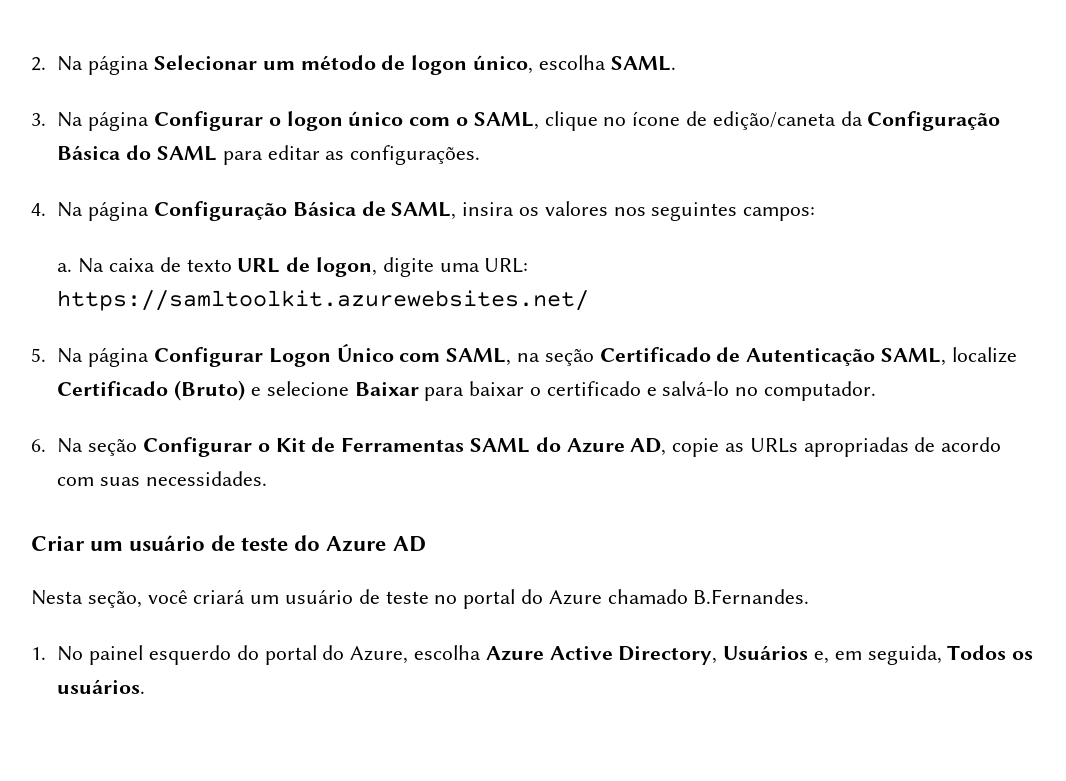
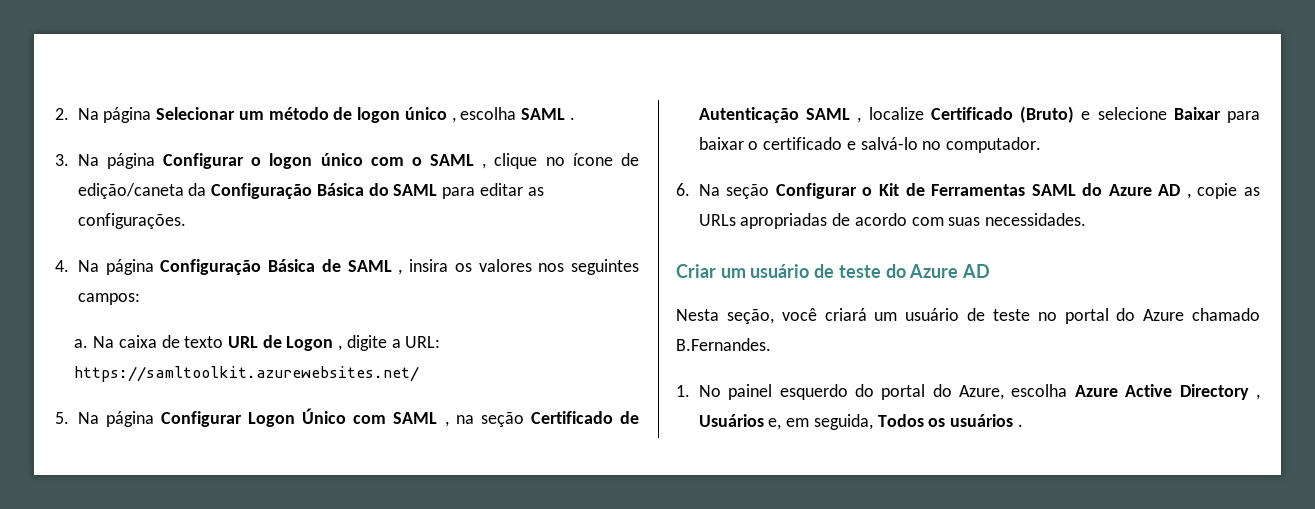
[472,55,676,74] único, escolha SAML. -> [404,107,575,123] único , escolha SAML .
[473,112,539,130] SAML, -> [430,154,487,169] SAML ,
[391,202,457,220] SAML, -> [347,260,403,275] SAML ,
[315,257,480,277] logon, digite uma -> [286,335,401,351] Logon , digite a
[446,348,512,366] SAML, -> [393,412,449,427] SAML ,
[880,348,946,366] SAML, -> [806,108,862,123] SAML ,
[630,438,667,456] AD, -> [1158,184,1191,199] AD ,
[618,646,718,665] Directory, -> [1179,384,1260,400] Directory ,
[57,679,146,694] usuários. -> [950,414,1023,427] usuários .

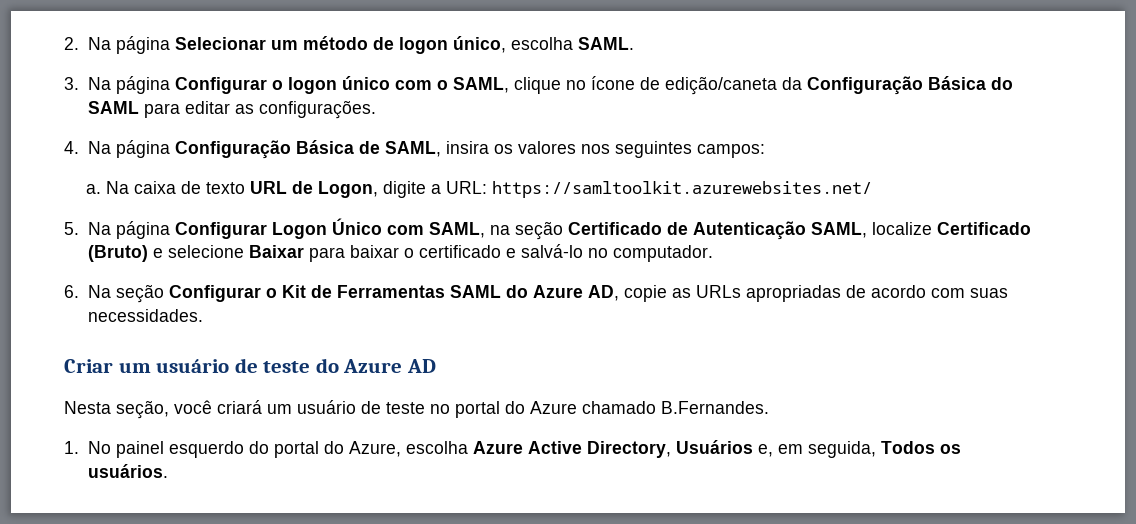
[404,107,575,123] único , escolha SAML . -> [452,36,634,53] único, escolha SAML.
[430,154,487,169] SAML , -> [452,77,509,93] SAML,
[347,260,403,275] SAML , -> [384,141,441,157] SAML,
[286,336,343,351] Logon , -> [318,181,379,198] Logon,
[393,412,449,427] SAML , -> [428,222,485,238] SAML,
[806,108,862,123] SAML , -> [810,222,867,238] SAML,
[1158,184,1191,199] AD , -> [587,285,619,301] AD,
[1179,384,1260,400] Directory , -> [586,441,671,458] Directory,
[950,414,1023,427] usuários . -> [87,464,168,478] usuários.

